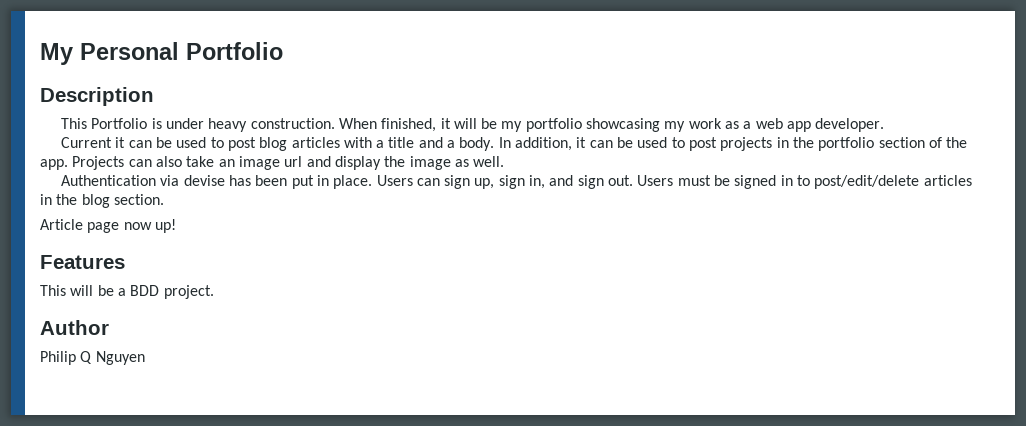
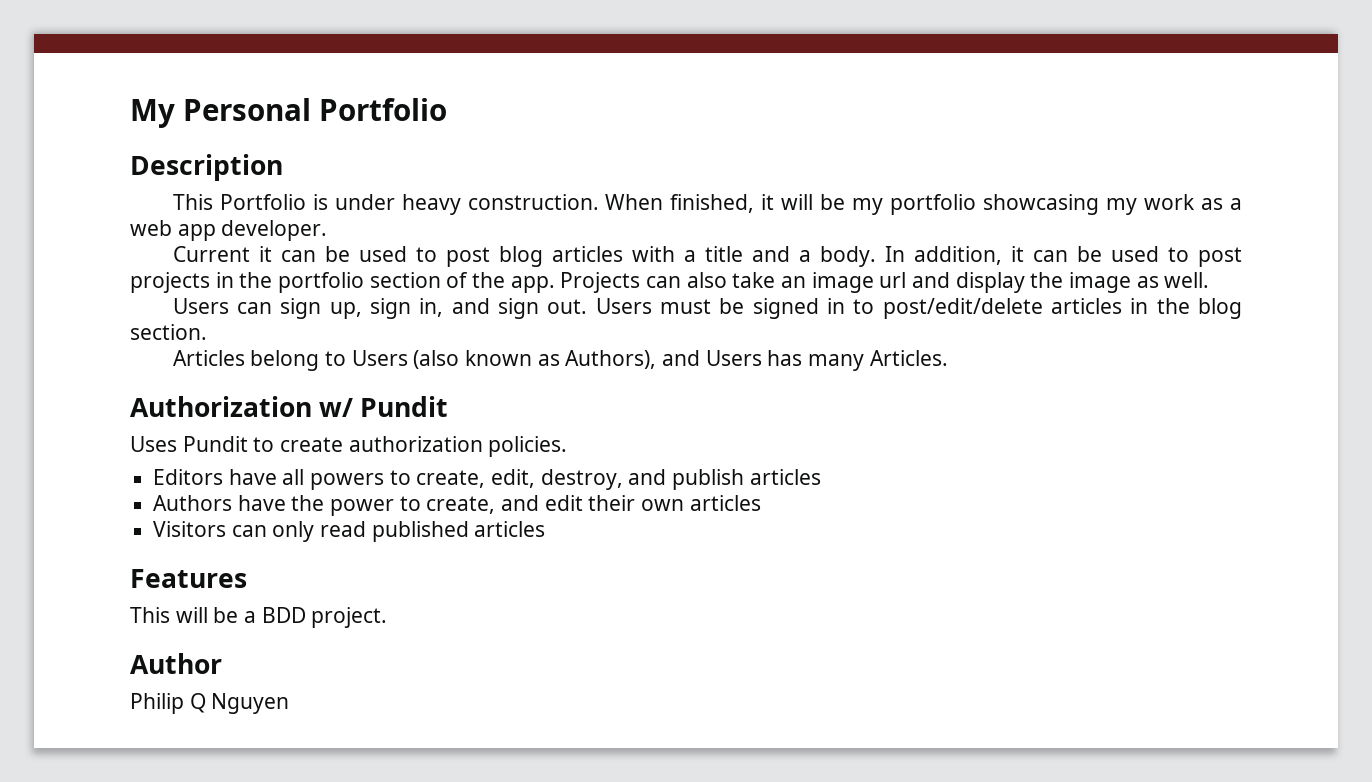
[60,175,373,189] Authentication via devise has been put in place. -> (1210, 280) none
[40,219,176,233] Article page now up! -> [172,350,948,371] [130,396,449,417] [130,436,568,457] [153,469,821,490] [153,495,761,516] [153,521,546,542] Articles belong to Users (also known as Authors), and Users has many Articles. // Authorization w/ Pundit // Uses Pundit to create authorization policies. // Editors have all powers to create, edit, destroy, and publish articles // Authors have the power to create, and edit their own articles // Visitors can only read published articles

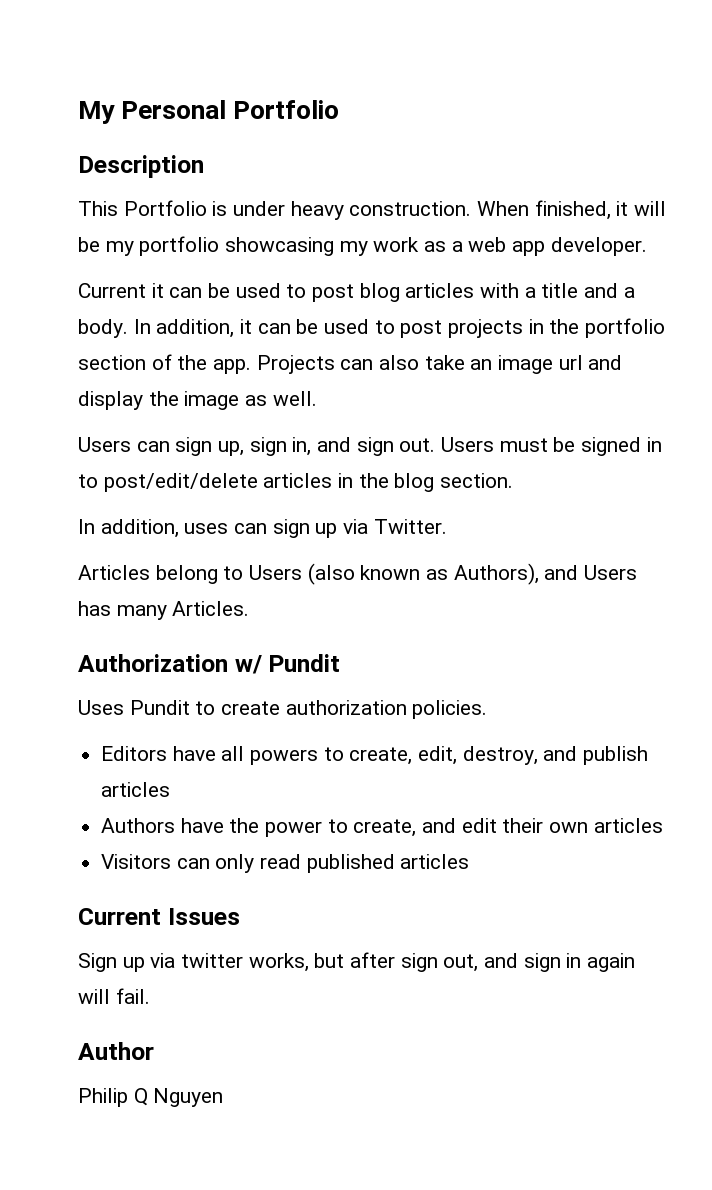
(207, 332) none -> [78,519,447,538] // In addition, uses can sign up via Twitter.
[130,569,247,588] [130,607,388,628] Features // This will be a BDD project. -> [78,908,240,925] [78,952,636,972] [78,988,150,1004] Current Issues // Sign up via twitter works, but after sign out, and sign in again will fail.

